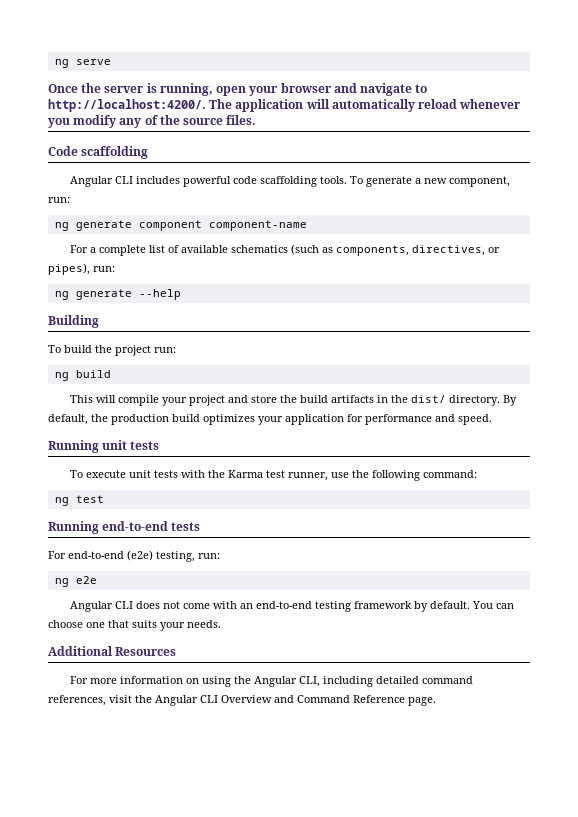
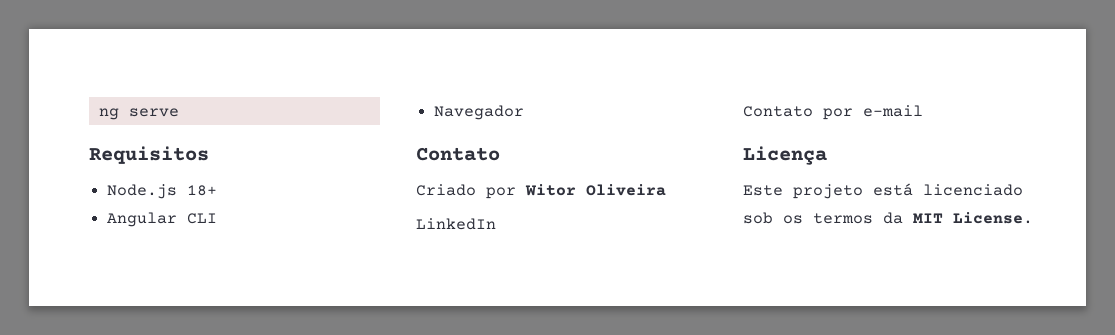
[48,83,428,96] [48,99,522,112] [48,115,257,128] [48,146,149,159] [70,176,511,187] [48,197,70,203] [54,220,307,231] [70,244,501,256] [48,263,115,275] [54,289,181,300] [48,315,99,328] [48,345,176,356] [54,370,111,381] [70,395,518,406] [48,414,492,425] [48,440,160,453] [70,470,478,481] [54,495,104,506] [48,521,201,534] [48,550,220,562] [54,576,97,587] [70,601,515,612] [48,620,221,631] [48,646,177,656] [70,676,474,687] [48,695,436,706] Once the server is running, open your browser and navigate to http://localhost:4200/. The application will automatically reload whenever you modify any of the source files. // Code scaffolding // Angular CLI includes powerful code scaffolding tools. To generate a new component, run: // ng generate component component-name // For a complete list of available schematics (such as components, directives, or pipes), run: // ng generate --help // Building // To build the project run: // ng build // This will compile your project and store the build artifacts in the dist/ directory. By default, the production build optimizes your application for performance and speed. // Running unit tests // To execute unit tests with the Karma test runner, use the following command: // ng test // Running end-to-end tests // For end-to-end (e2e) testing, run: // ng e2e // Angular CLI does not come with an end-to-end testing framework by default. You can choose one that suits your needs. // Additional Resources // For more information on using the Angular CLI, including detailed command references, visit the Angular CLI Overview and Command Reference page. -> [89,146,209,164] [107,184,218,199] [107,212,218,227] [434,105,525,120] [416,147,500,161] [416,184,666,199] [416,218,496,230] [743,105,923,120] [743,146,827,165] [743,183,1023,199] [743,212,1033,224] Requisitos // Node.js 18+ // Angular CLI // Navegador // Contato // Criado por Witor Oliveira // LinkedIn // Contato por e-mail // Licença // Este projeto está licenciado sob os termos da MIT License.

